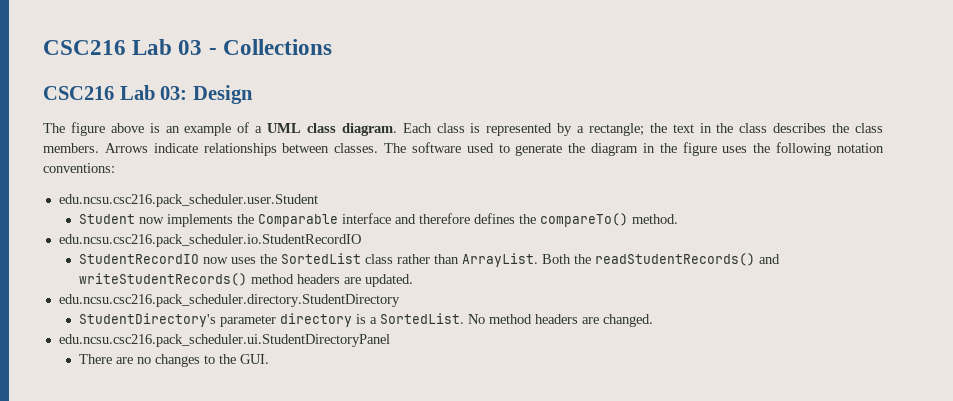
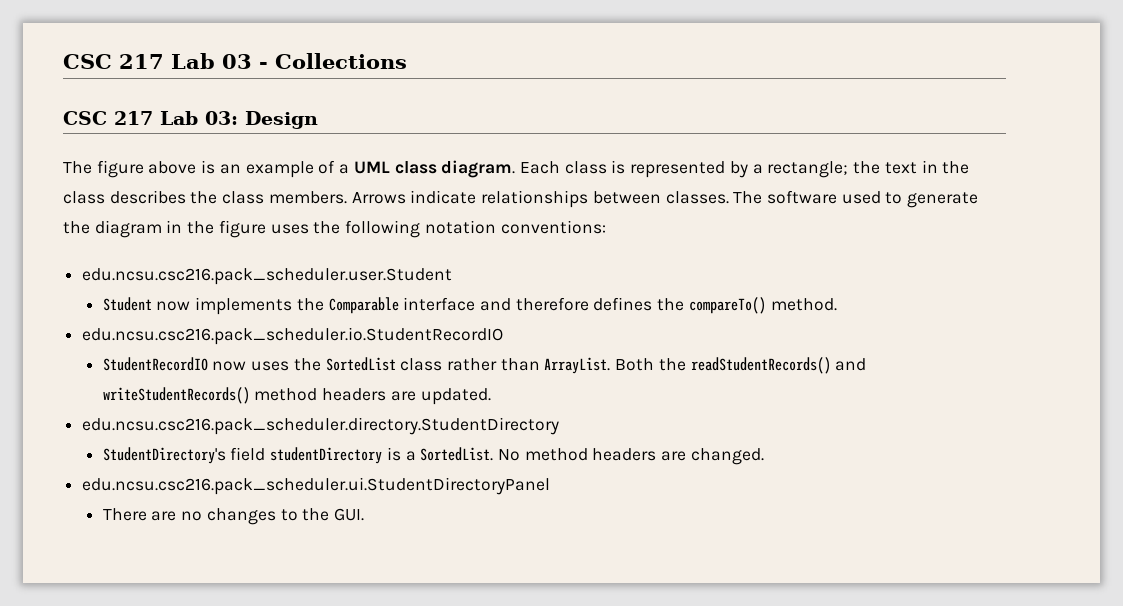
[43,40,126,55] CSC216 -> [63,54,164,69] CSC 217
[43,86,114,100] CSC216 -> [63,111,153,125] CSC 217
[219,313,352,327] parameter directory -> [230,447,383,464] field studentDirectory

